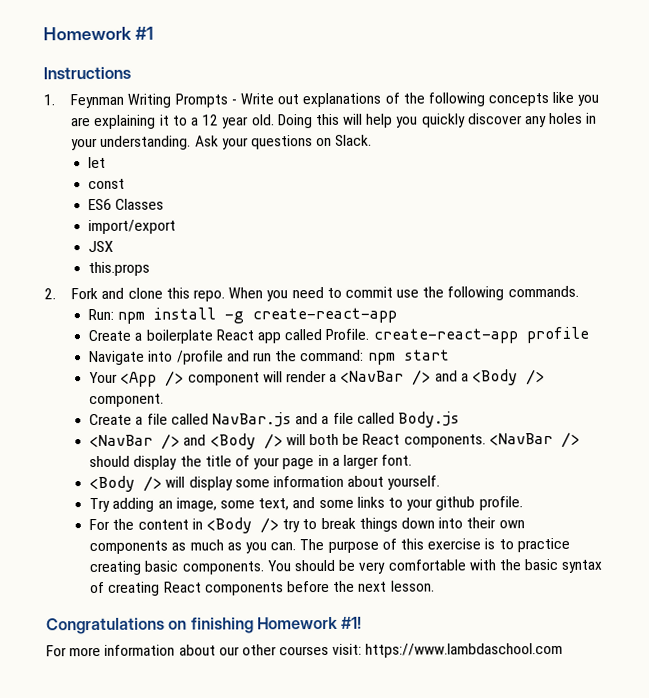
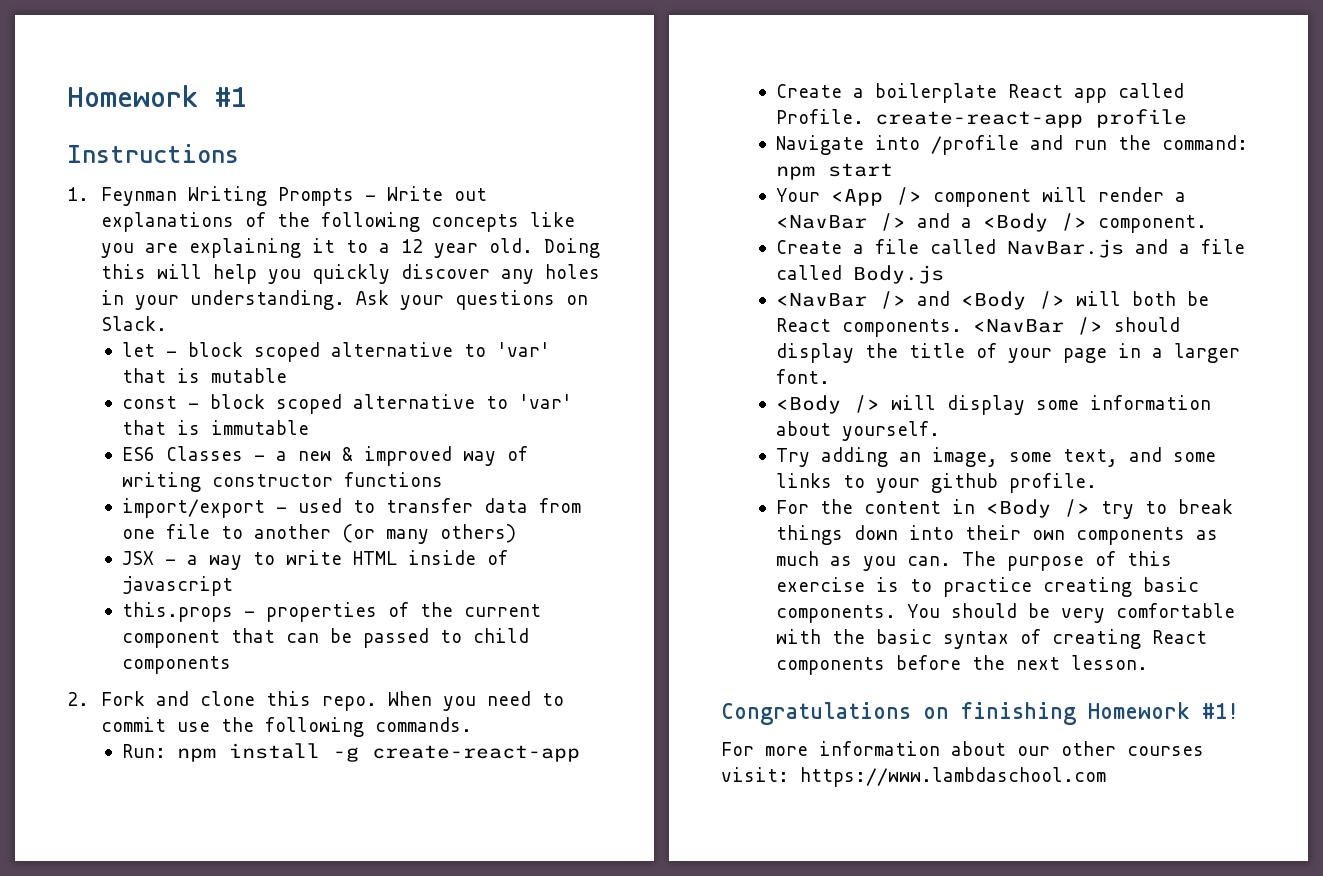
[88,178,126,190] [88,198,165,211] [88,219,177,235] [88,240,115,253] [88,261,151,277] // const // ES6 Classes // import/export // JSX // this.props -> [165,342,550,362] [121,368,287,383] [121,394,572,414] [121,420,309,435] [121,446,528,466] [121,472,443,492] [121,498,581,518] [121,524,516,544] [121,550,508,570] [121,576,233,596] [121,602,541,622] [121,628,529,648] [121,656,231,674] - block scoped alternative to 'var' that is mutable // const - block scoped alternative to 'var' that is immutable // ES6 Classes - a new & improved way of writing constructor functions // import/export - used to transfer data from one file to another (or many others) // JSX - a way to write HTML inside of javascript // this.props - properties of the current component that can be passed to child components

